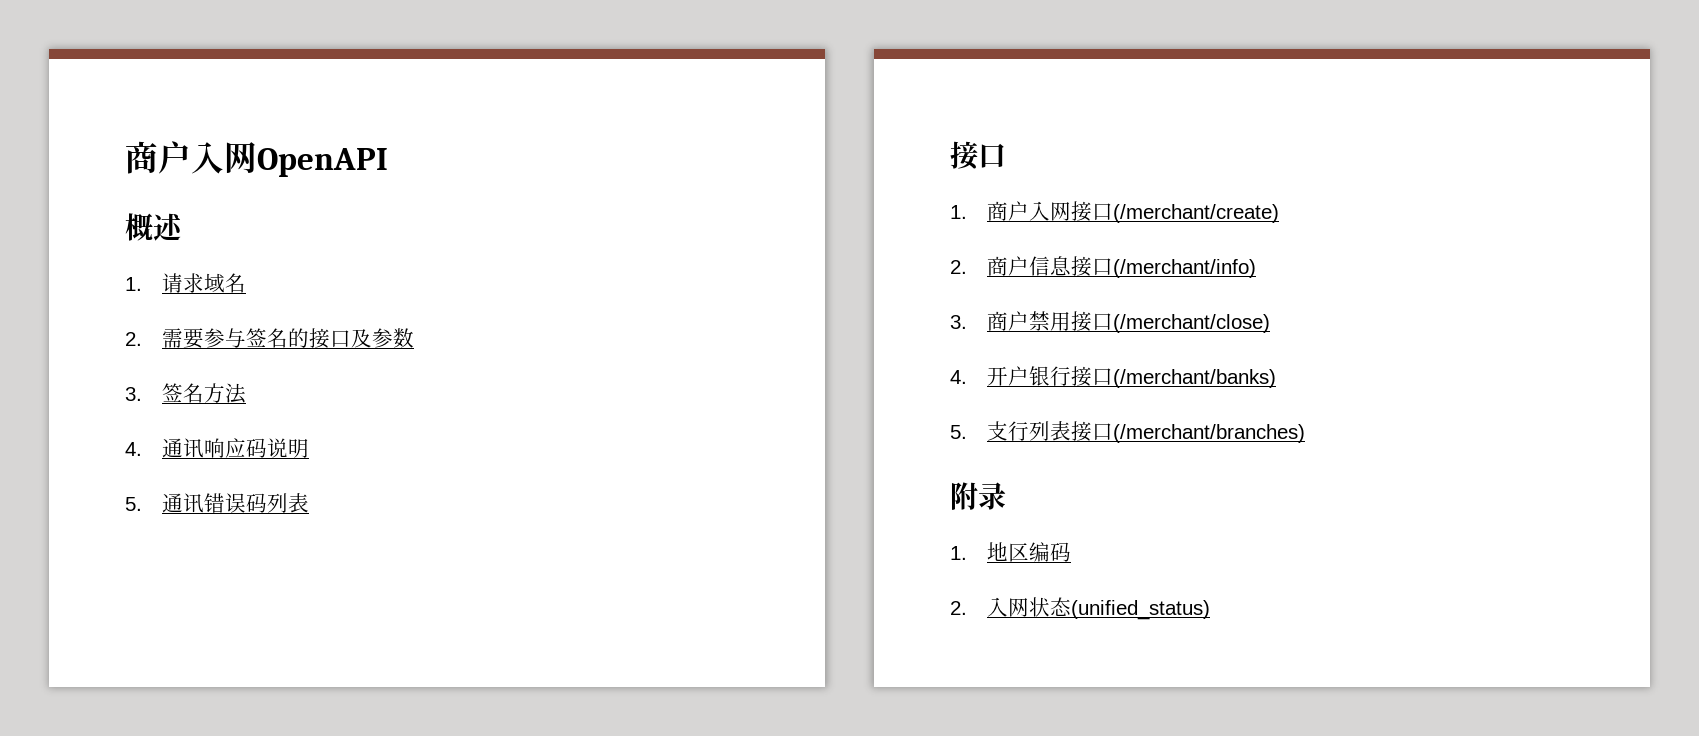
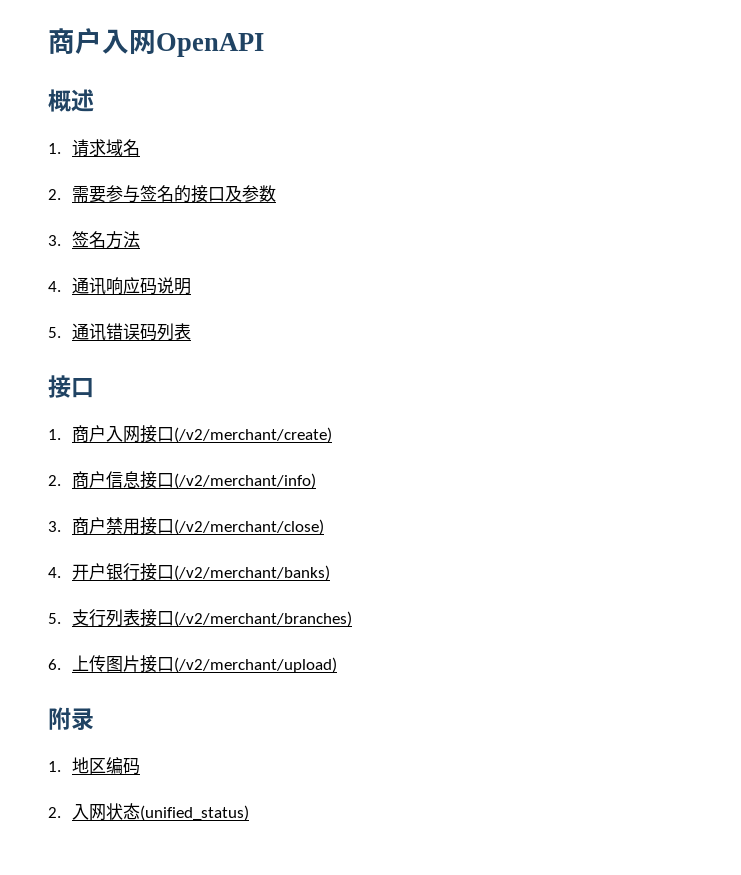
[1112,204,1279,223] (/merchant/create) -> [174,427,333,443] (/v2/merchant/create)
[1112,259,1256,278] (/merchant/info) -> [174,473,317,489] (/v2/merchant/info)
[1112,314,1270,333] (/merchant/close) -> [174,519,325,535] (/v2/merchant/close)
[1112,369,1276,388] (/merchant/banks) -> [174,565,331,581] (/v2/merchant/banks)
[1112,424,1305,443] (/merchant/branches) -> [174,611,353,627] [48,655,338,673] (/v2/merchant/branches) // 6.上传图片接口(/v2/merchant/upload)

